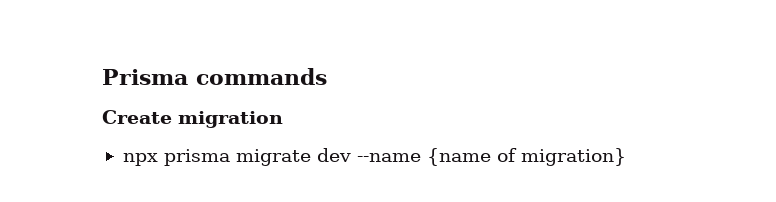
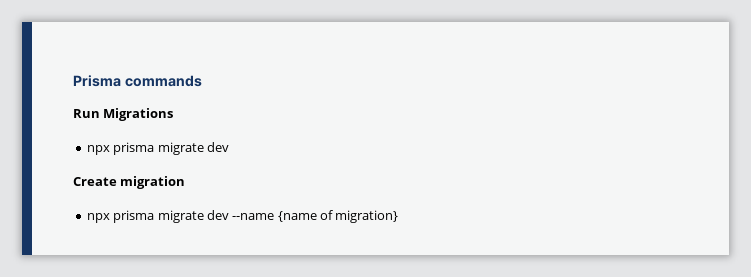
(327, 76) none -> [73,108,174,121] [86,142,229,155] // Run Migrations // npx prisma migrate dev

